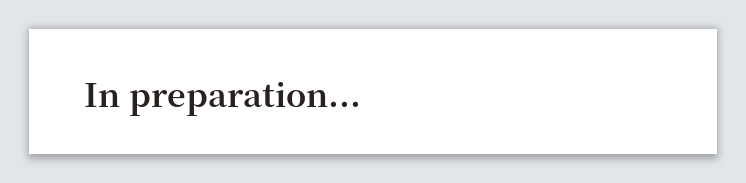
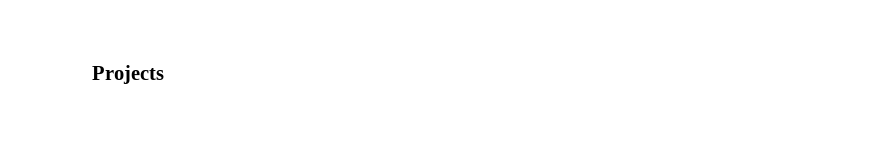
[84,82,361,116] In preparation... -> [92,65,164,84] Projects

